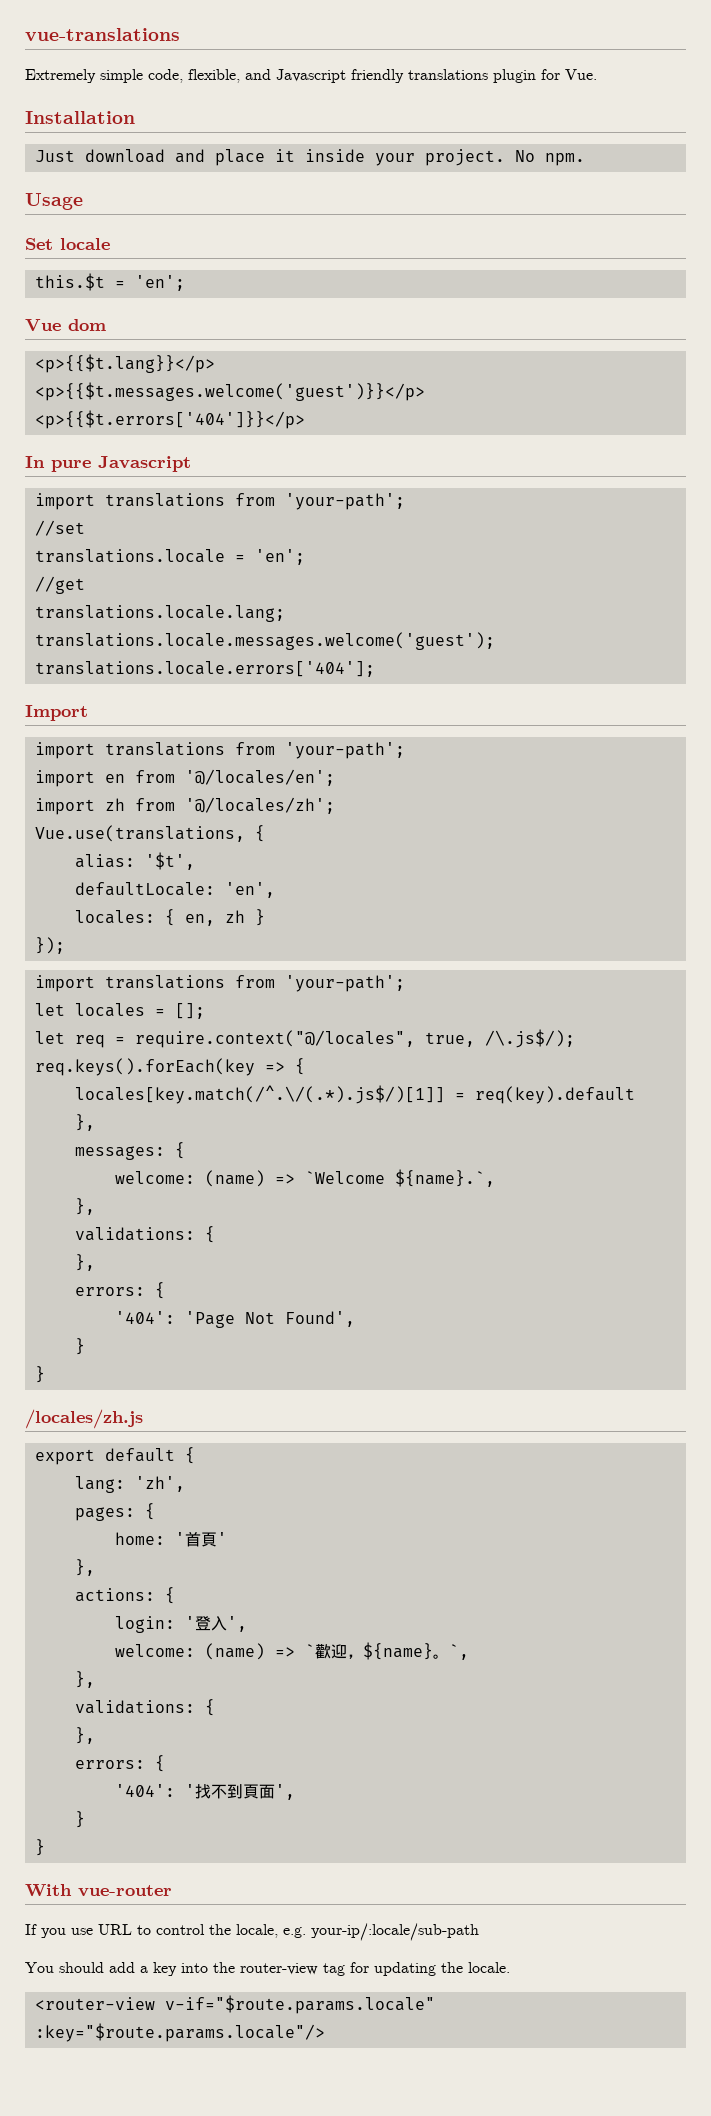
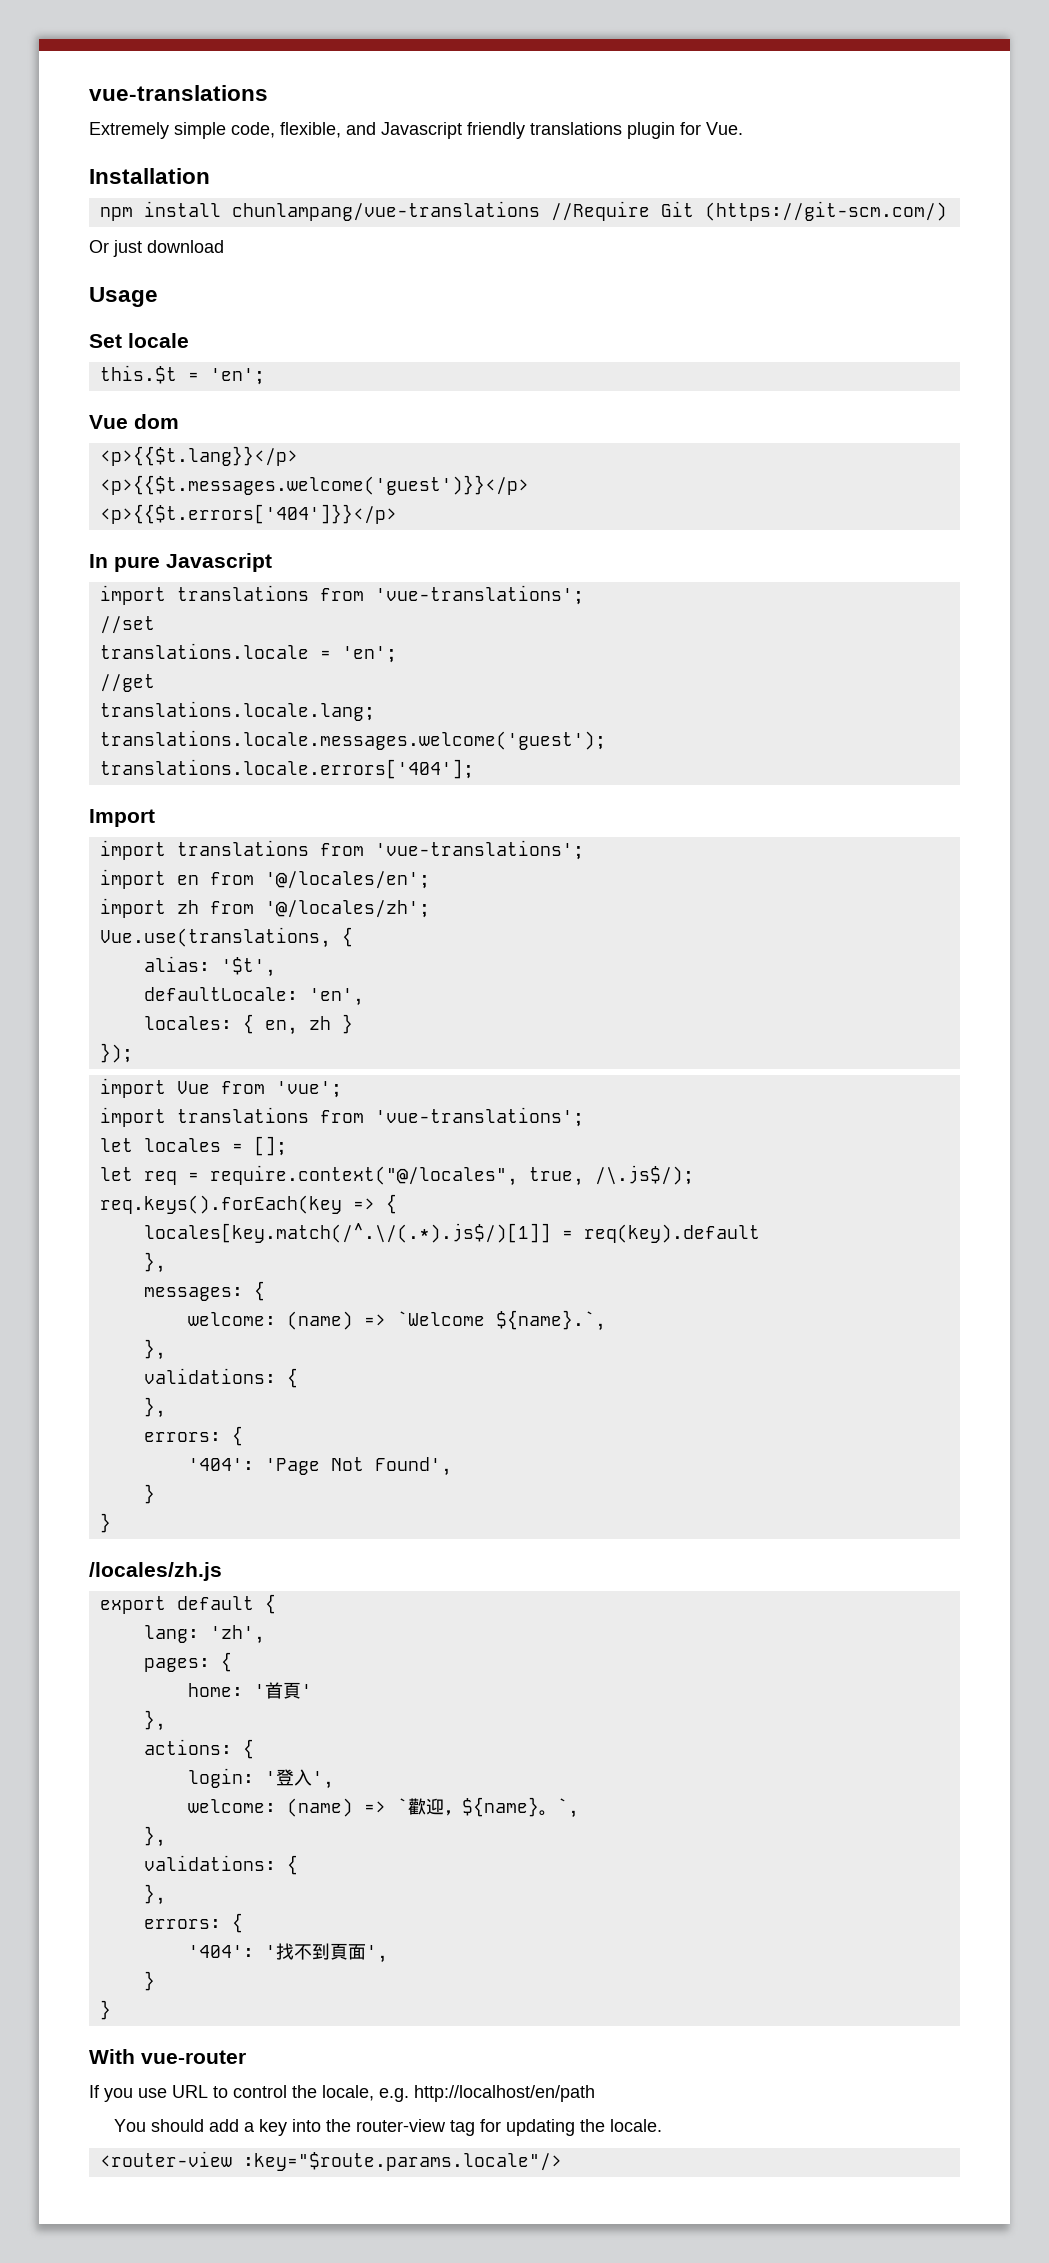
[34,149,585,166] Just download and place it inside your project. No npm. -> [99,201,947,221] [89,240,224,257] npm install chunlampang/vue-translations //Require Git (https://git-scm.com/) // Or just download
[284,493,405,510] 'your-path'; -> [374,585,584,605] 'vue-translations';
[284,742,405,759] 'your-path'; -> [374,840,584,860] 'vue-translations';
[34,975,405,992] // import translations from 'your-path'; -> [99,1078,342,1098] [99,1107,584,1127] // import Vue from 'vue'; // import translations from 'vue-translations';
[311,1923,479,1941] your-ip/:locale/sub-path -> [414,2085,595,2102] http://localhost/en/path
[164,1995,435,2014] v-if="$route.params.locale" -> (232, 2159) none

